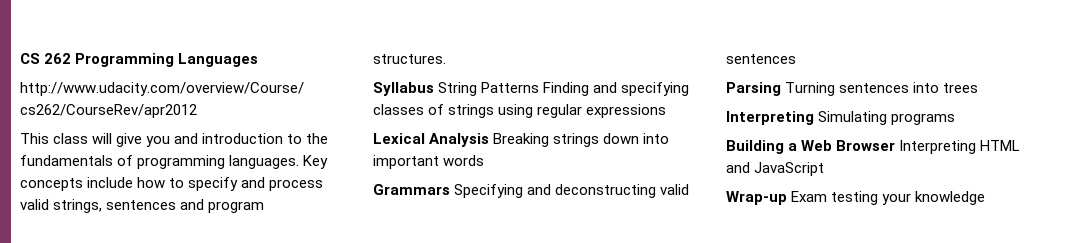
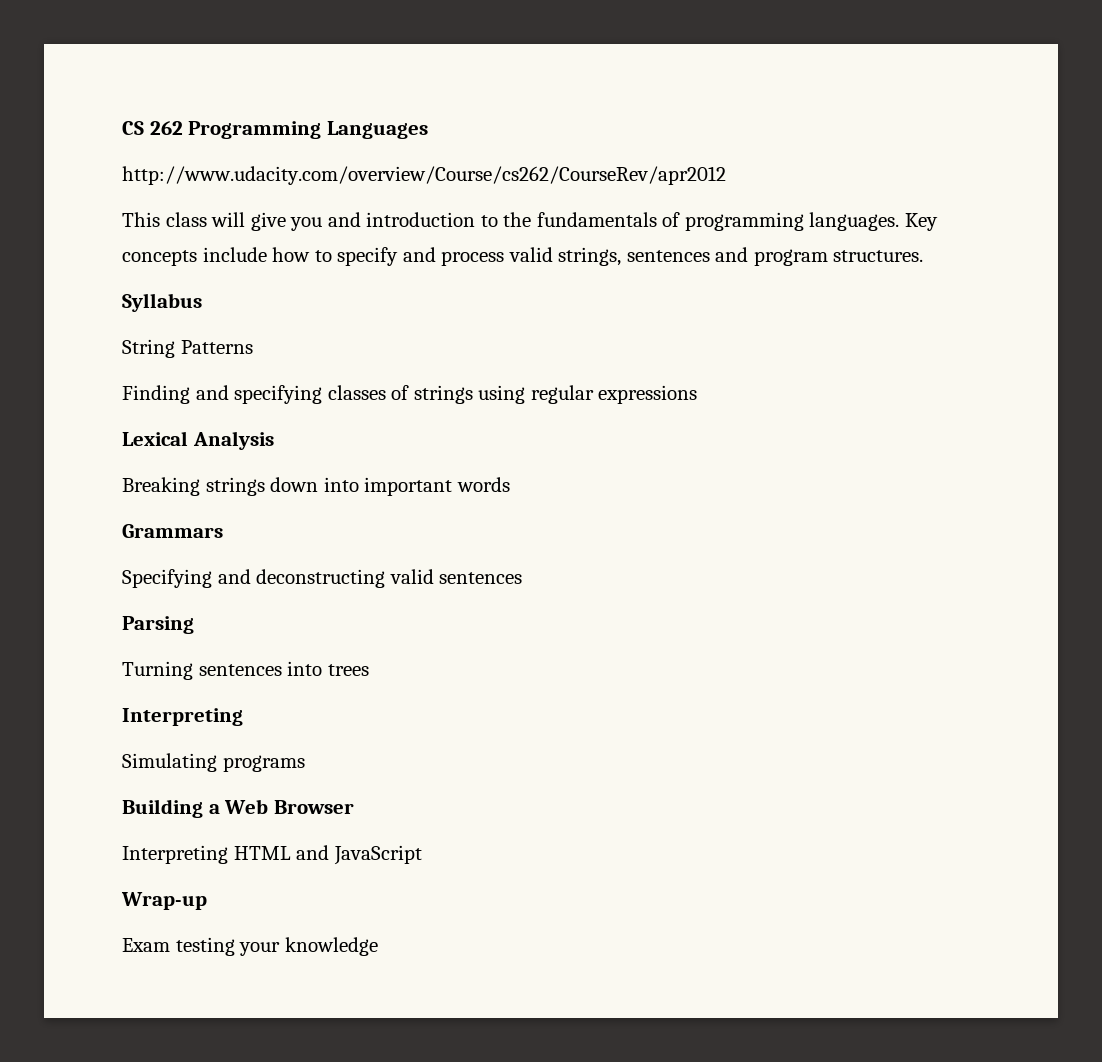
(434, 89) none -> (202, 302) //
(540, 87) none -> (253, 347) //
(490, 140) none -> (274, 440) //
(450, 189) none -> (223, 531) //
(781, 89) none -> (194, 625) //
(814, 118) none -> (243, 717) //
(896, 145) none -> (354, 807) //
(787, 198) none -> (207, 901) //

